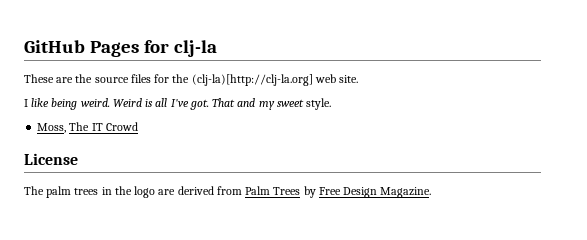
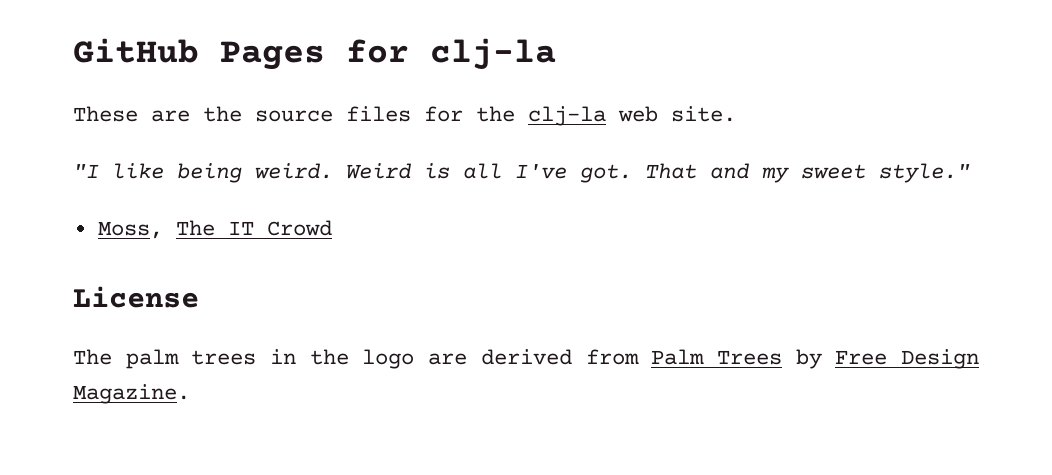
[191,74,313,86] (clj-la)[http://clj-la.org] -> [528,106,606,126] clj-la
[24,99,28,107] I -> [73,164,99,178] "I
[306,98,332,110] style. -> [879,163,970,183] style."

